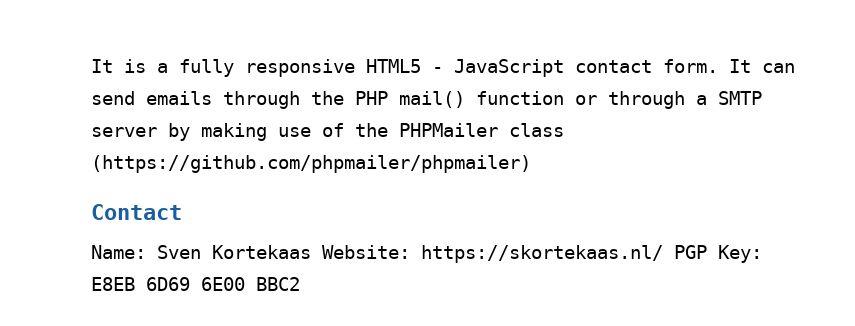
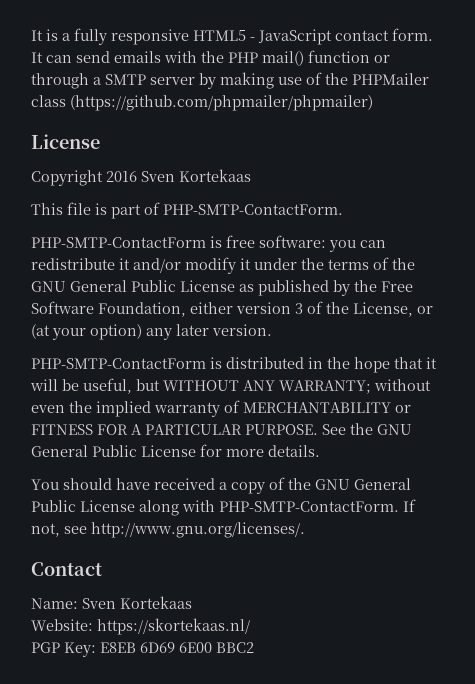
[223,91,300,109] through -> [164,51,197,63] with
(531, 164) none -> [31,134,100,149] [31,169,251,186] [31,202,343,219] [31,235,386,252] [31,257,415,274] [31,280,413,296] [31,301,433,317] [31,324,272,340] [31,357,437,373] [30,378,431,394] [31,400,411,417] [31,423,412,435] [31,444,320,457] [31,477,411,494] [31,499,416,516] [31,522,305,538] // License // Copyright 2016 Sven Kortekaas // This file is part of PHP-SMTP-ContactForm. // PHP-SMTP-ContactForm is free software: you can redistribute it and/or modify it under the terms of the GNU General Public License as published by the Free Software Foundation, either version 3 of the License, or (at your option) any later version. // PHP-SMTP-ContactForm is distributed in the hope that it will be useful, but WITHOUT ANY WARRANTY; without even the implied warranty of MERCHANTABILITY or FITNESS FOR A PARTICULAR PURPOSE. See the GNU General Public License for more details. // You should have received a copy of the GNU General Public License along with PHP-SMTP-ContactForm. If not, see http://www.gnu.org/licenses/.
(311, 252) none -> (192, 602) //
(663, 254) none -> (250, 626) //

